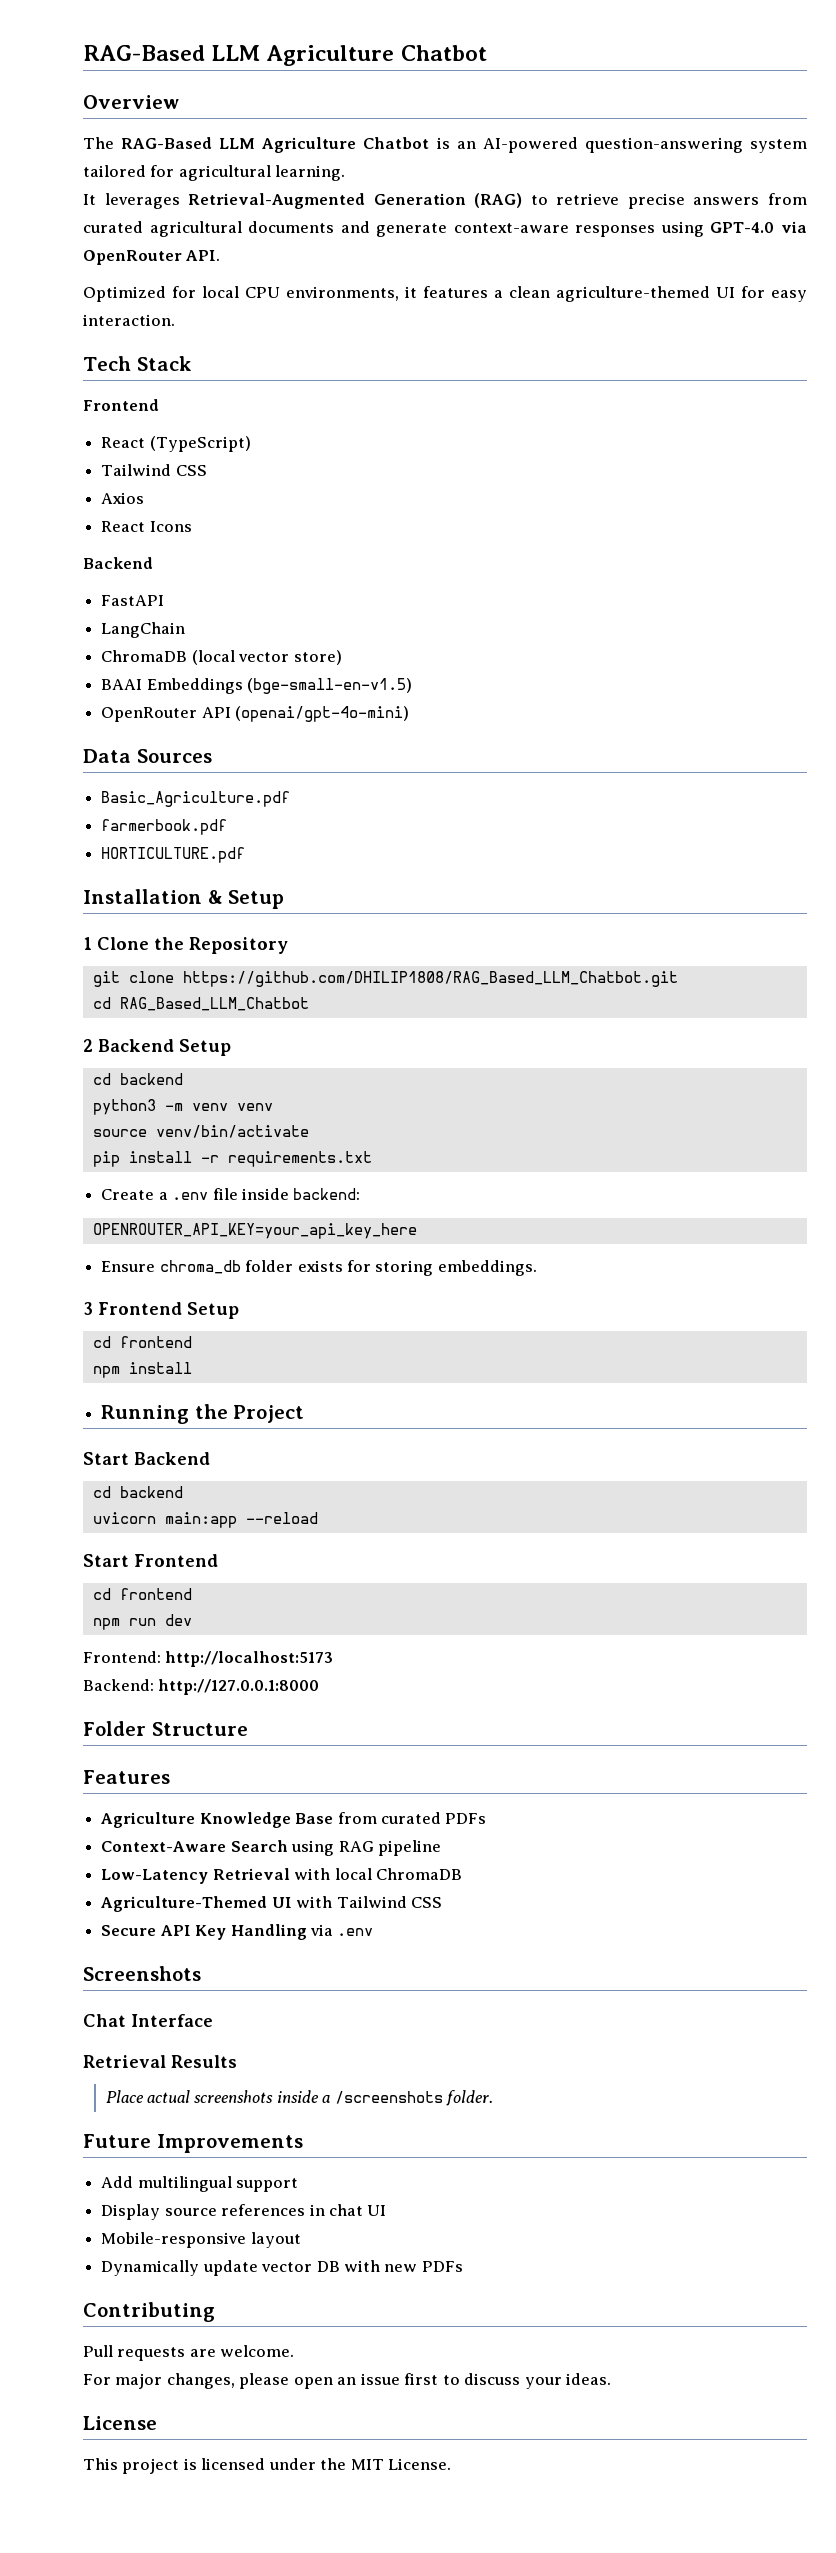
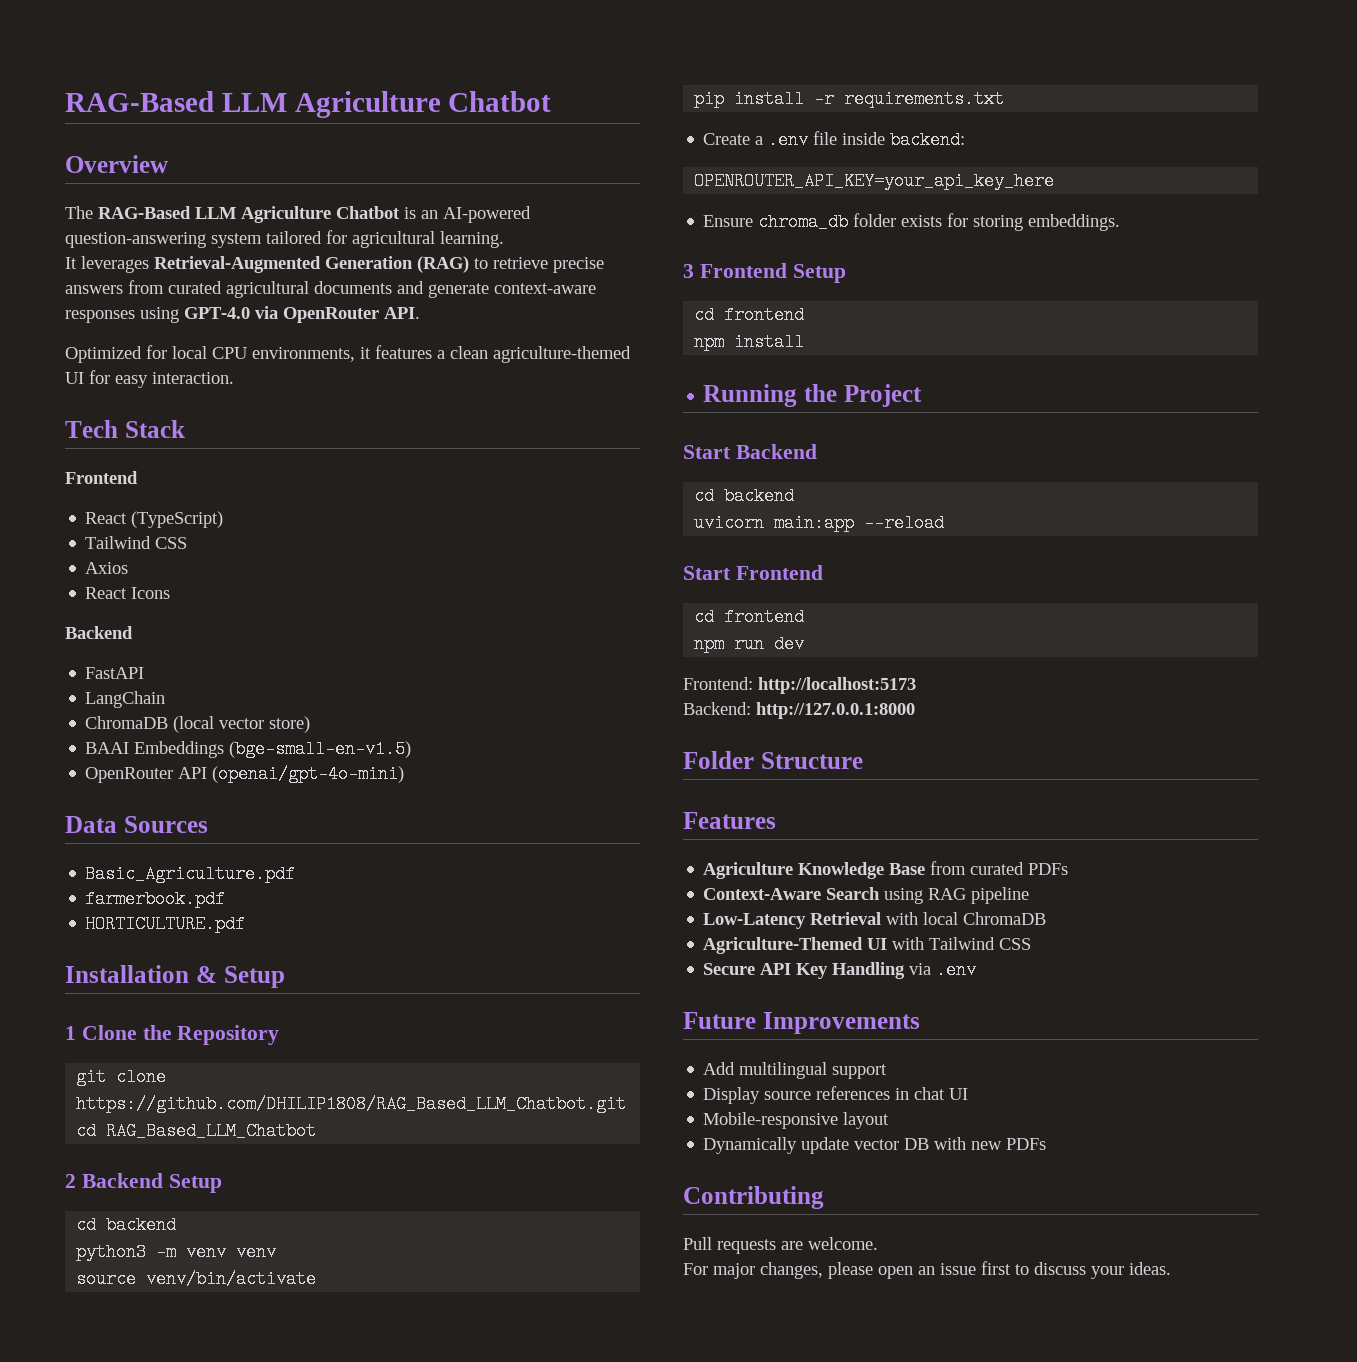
[83,1966,201,1981] [83,2014,213,2027] [83,2055,237,2068] [105,2090,494,2106] // Screenshots // Chat Interface // Retrieval Results // Place actual screenshots inside a /screenshots folder. -> (977, 970) none
[83,2416,157,2430] [83,2458,452,2474] // License // This project is licensed under the MIT License. -> (1171, 1268) none

